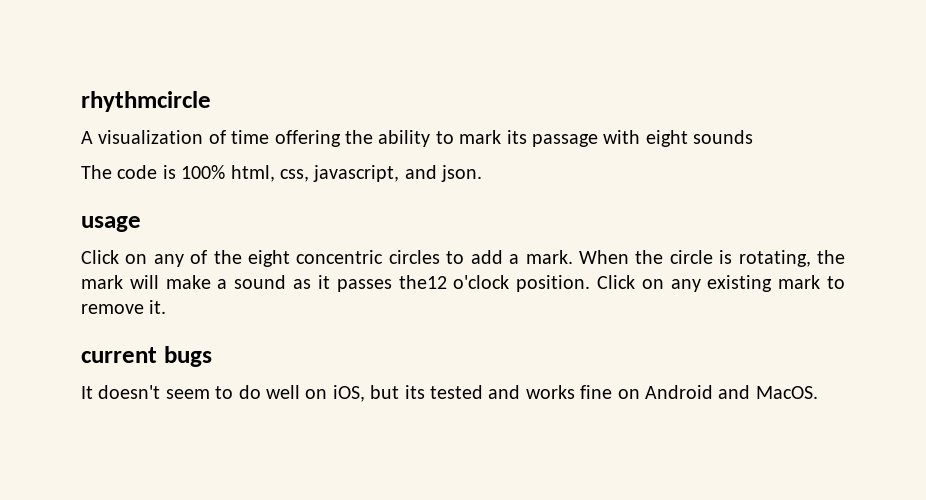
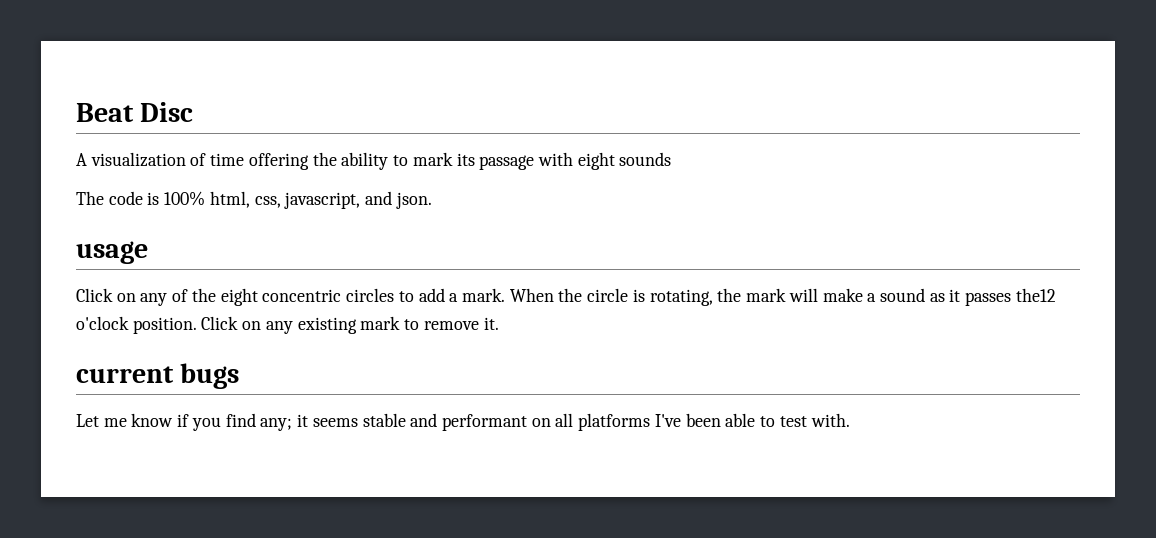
[81,91,211,112] rhythmcircle -> [76,102,194,122] Beat Disc
[81,385,818,402] It doesn't seem to do well on iOS, but its tested and works fine on Android and MacOS. -> [76,413,850,431] Let me know if you find any; it seems stable and performant on all platforms I've been able to test with.

